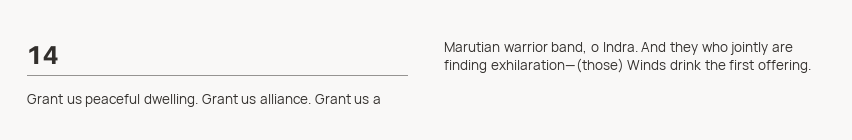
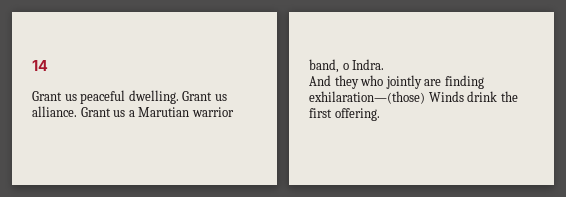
(638, 47) none -> (385, 64) //

